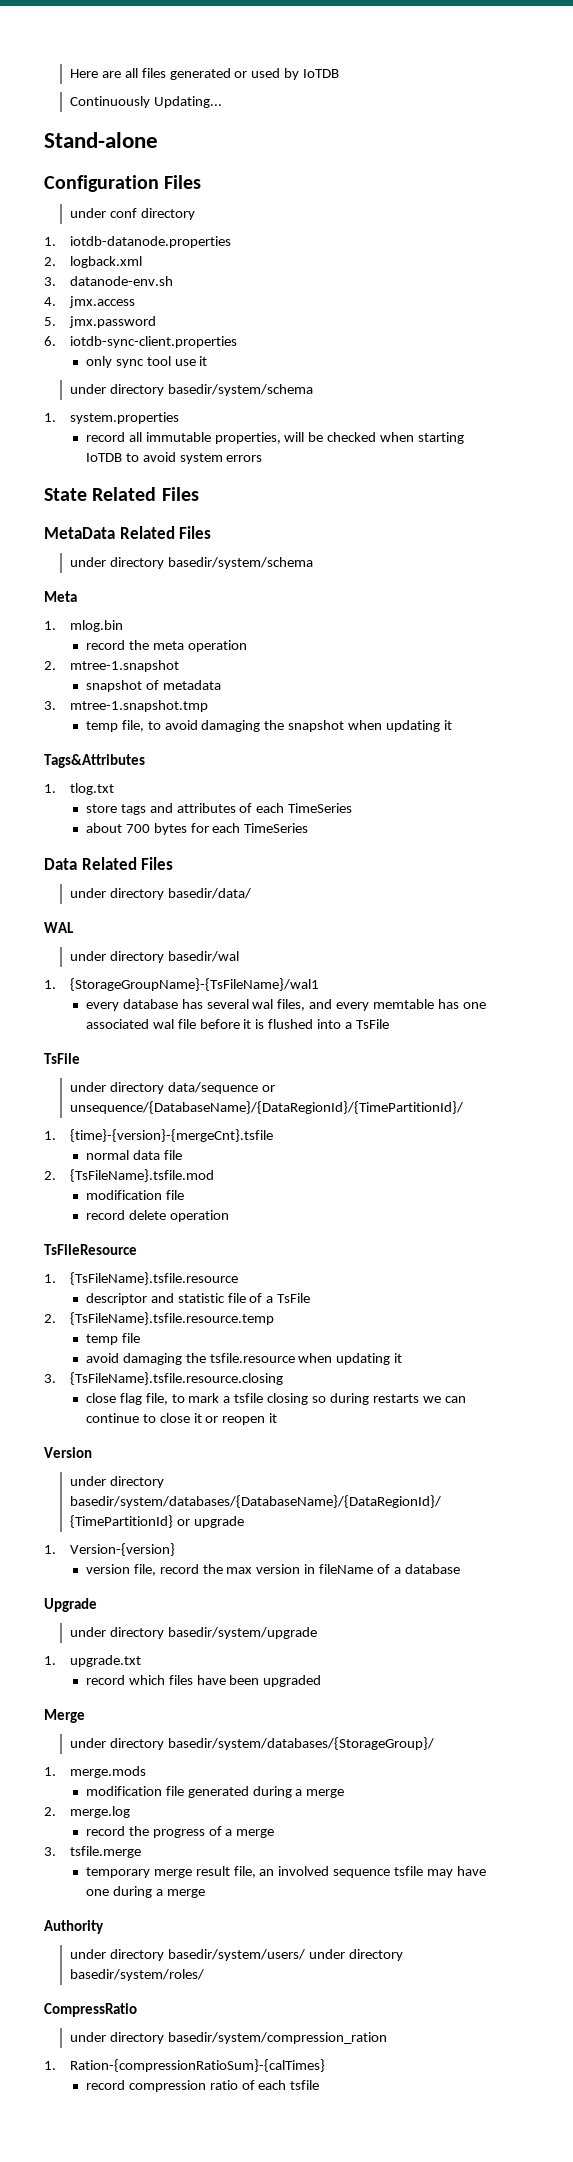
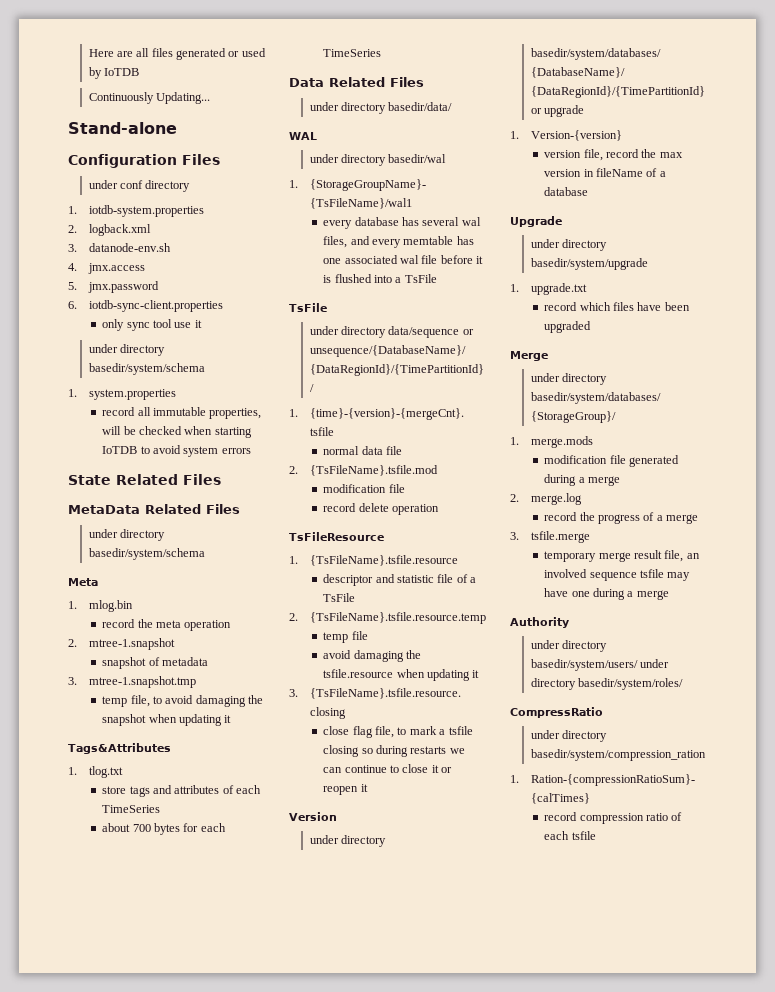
[69,236,231,248] iotdb-datanode.properties -> [88,205,204,217] iotdb-system.properties

